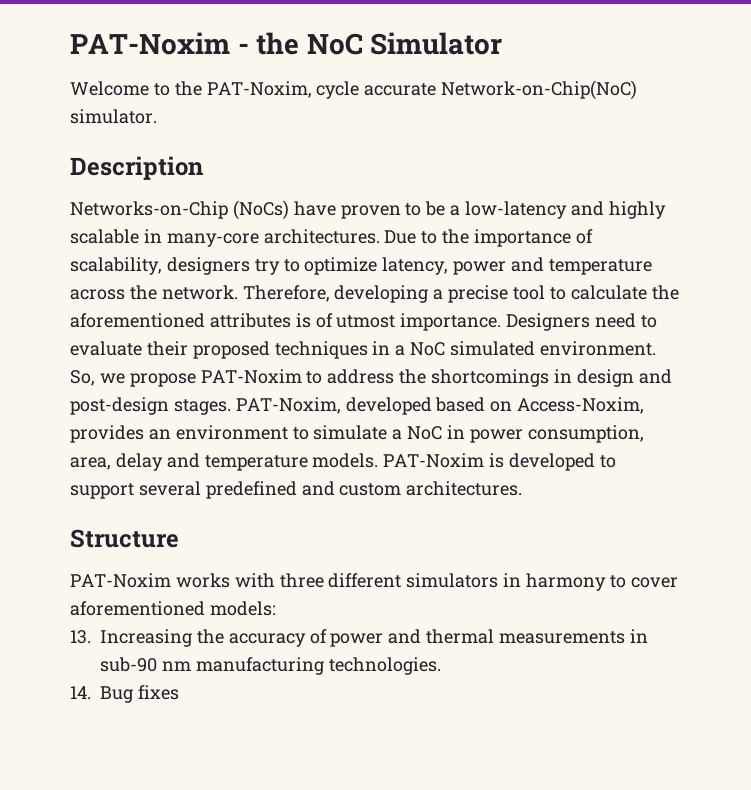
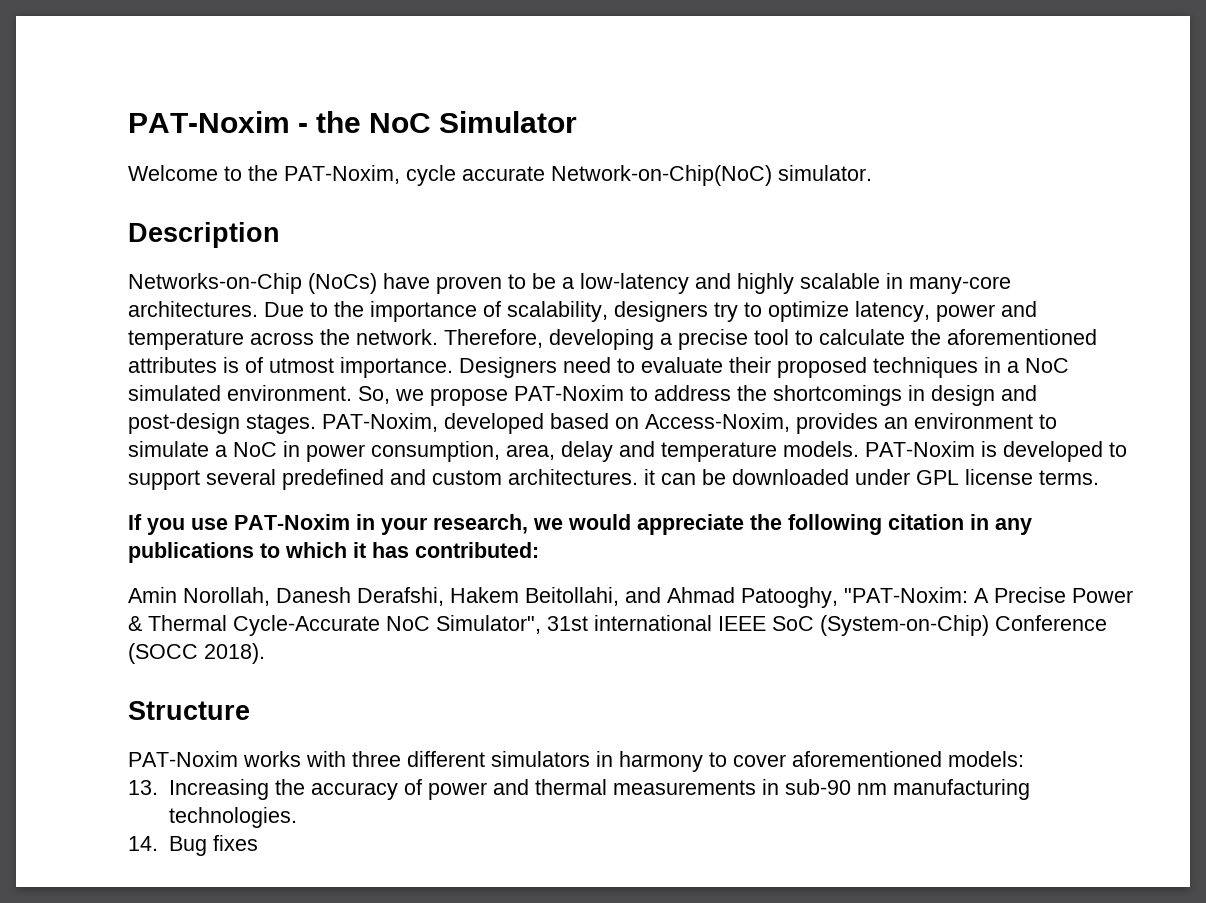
(523, 488) none -> [644,469,1099,485] [128,514,1032,535] [128,542,539,563] [128,587,1133,608] [128,615,1107,636] [128,643,265,664] it can be downloaded under GPL license terms. // If you use PAT-Noxim in your research, we would appreciate the following citation in any publications to which it has contributed: // Amin Norollah, Danesh Derafshi, Hakem Beitollahi, and Ahmad Patooghy, "PAT-Noxim: A Precise Power & Thermal Cycle-Accurate NoC Simulator", 31st international IEEE SoC (System-on-Chip) Conference (SOCC 2018).

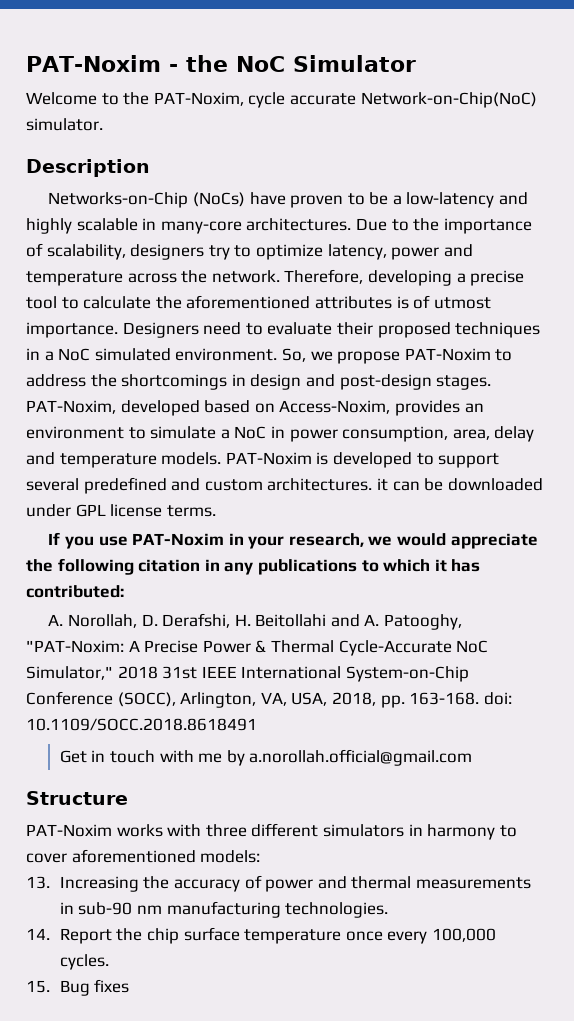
[128,587,735,606] Amin Norollah, Danesh Derafshi, Hakem Beitollahi, and Ahmad -> [48,613,380,628] A. Norollah, D. Derafshi, H. Beitollahi and A.
[436,615,1107,636] [128,643,265,664] Simulator", 31st international IEEE SoC (System-on-Chip) Conference (SOCC 2018). -> [26,666,469,682] [26,691,512,708] [26,718,257,731] [59,749,473,766] Simulator," 2018 31st IEEE International System-on-Chip Conference (SOCC), Arlington, VA, USA, 2018, pp. 163-168. doi: 10.1109/SOCC.2018.8618491 // Get in touch with me by a.norollah.official@gmail.com
(158, 843) none -> [59,927,496,944] [59,954,109,970] [26,980,50,993] Report the chip surface temperature once every 100,000 cycles. // 15.

